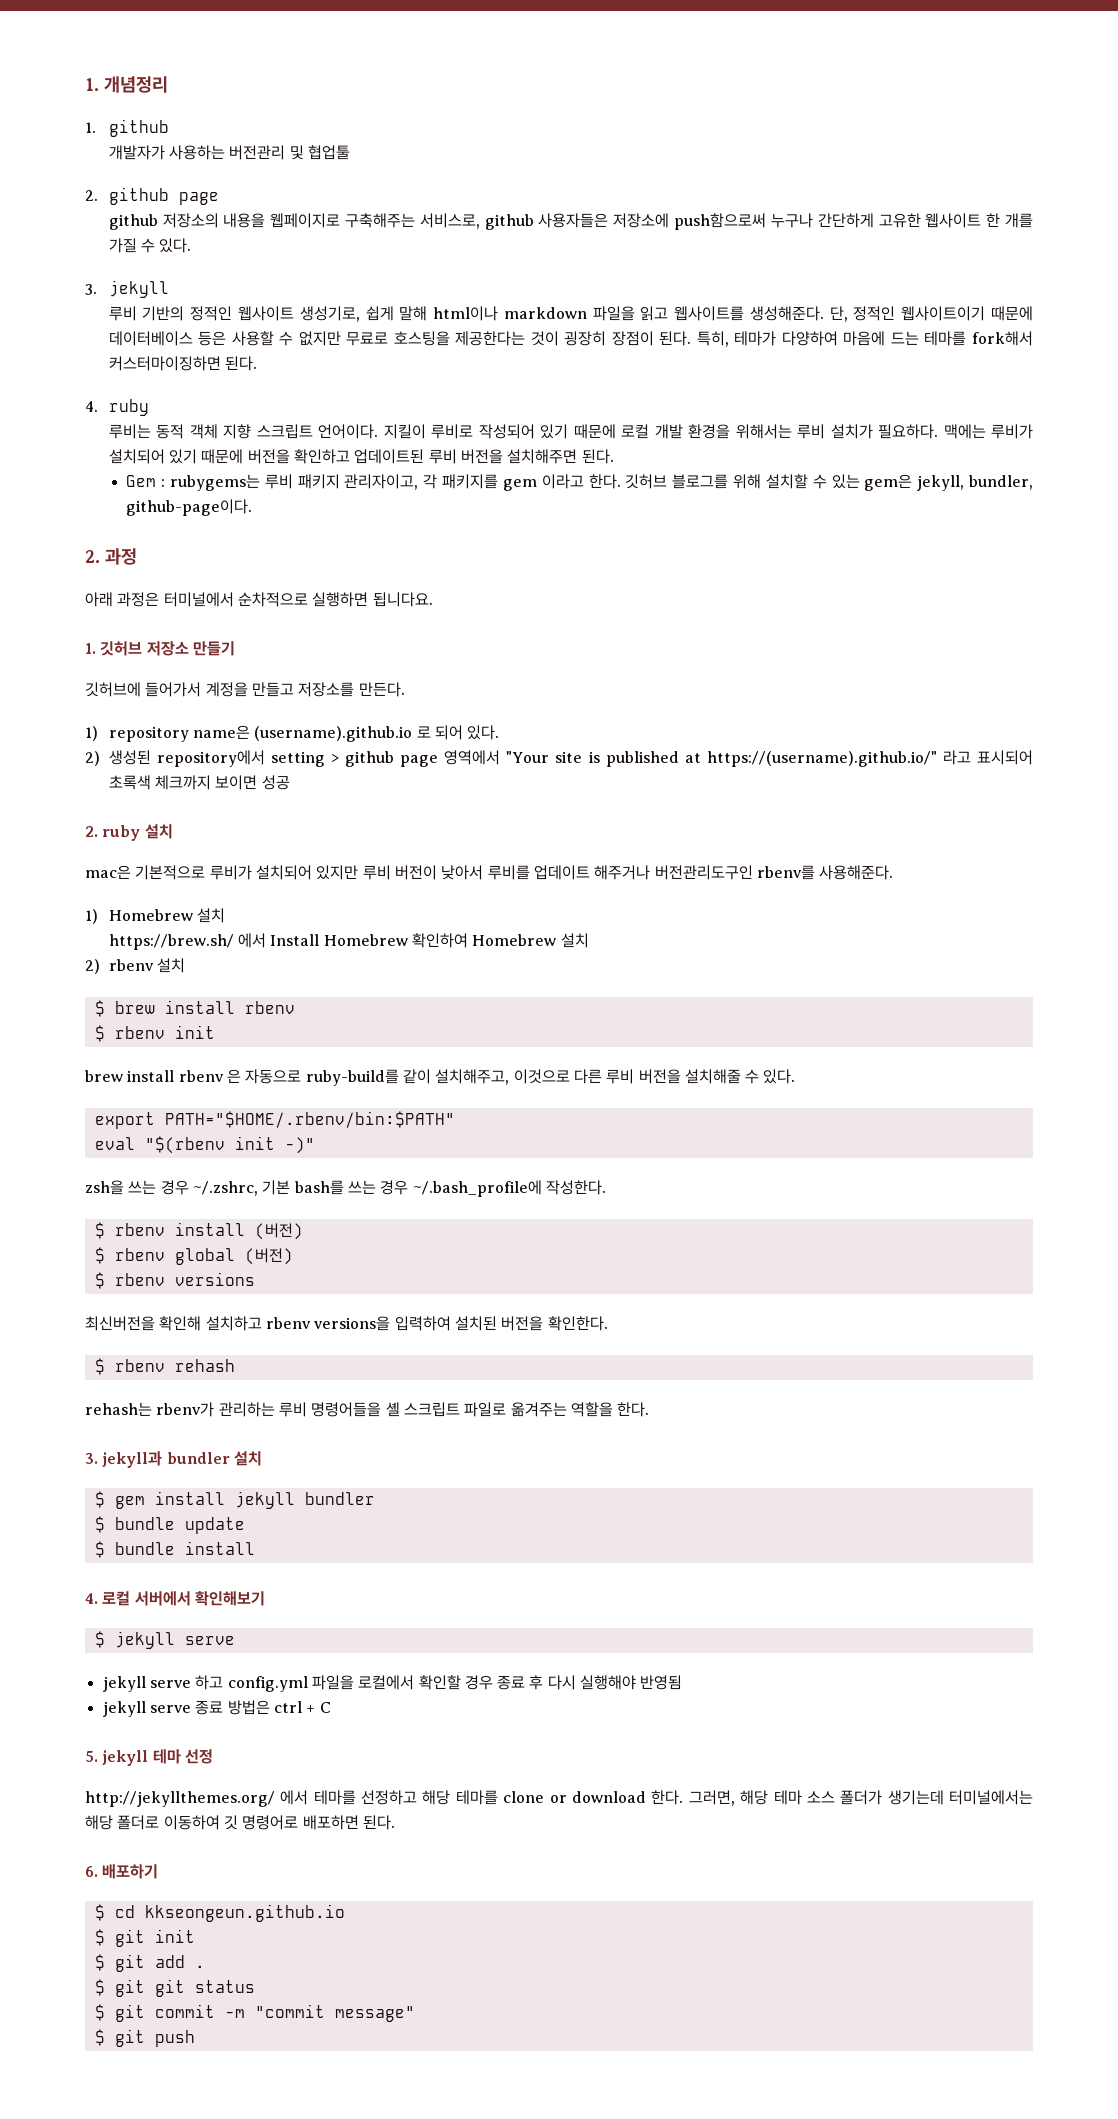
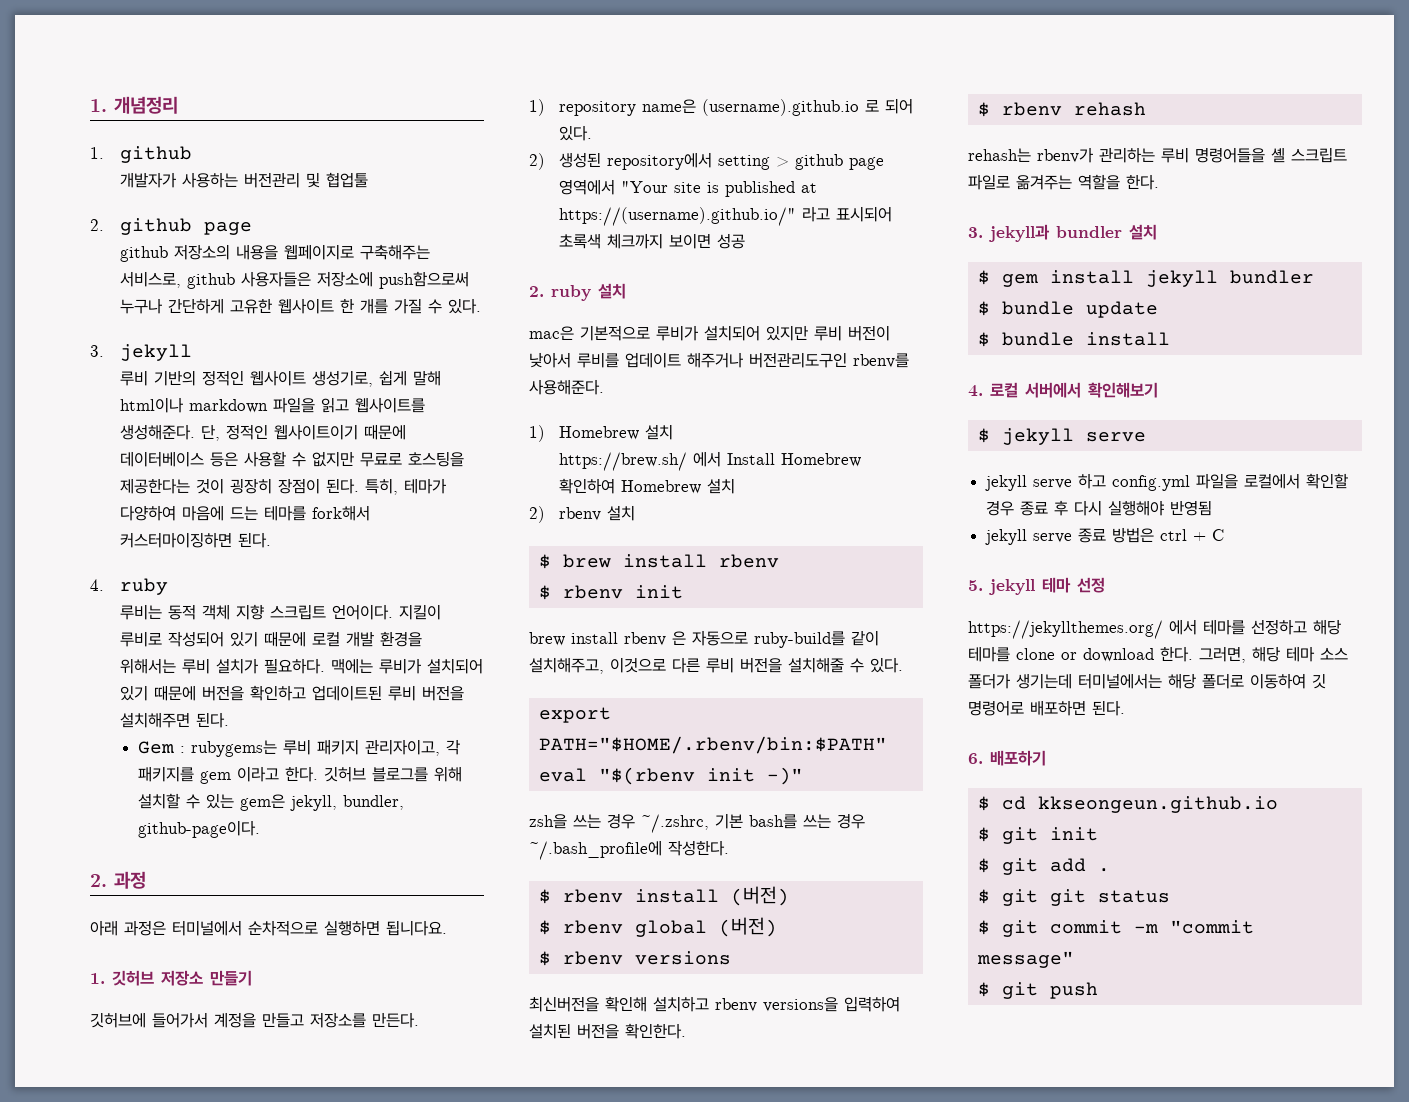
[85,1791,275,1807] http://jekyllthemes.org/ -> [968,620,1163,639] https://jekyllthemes.org/

